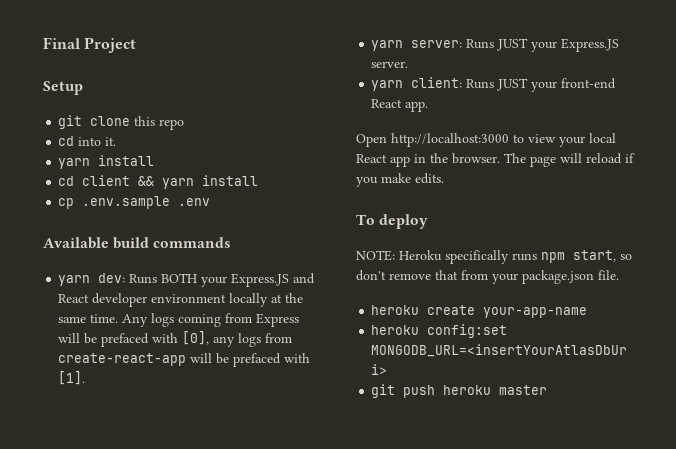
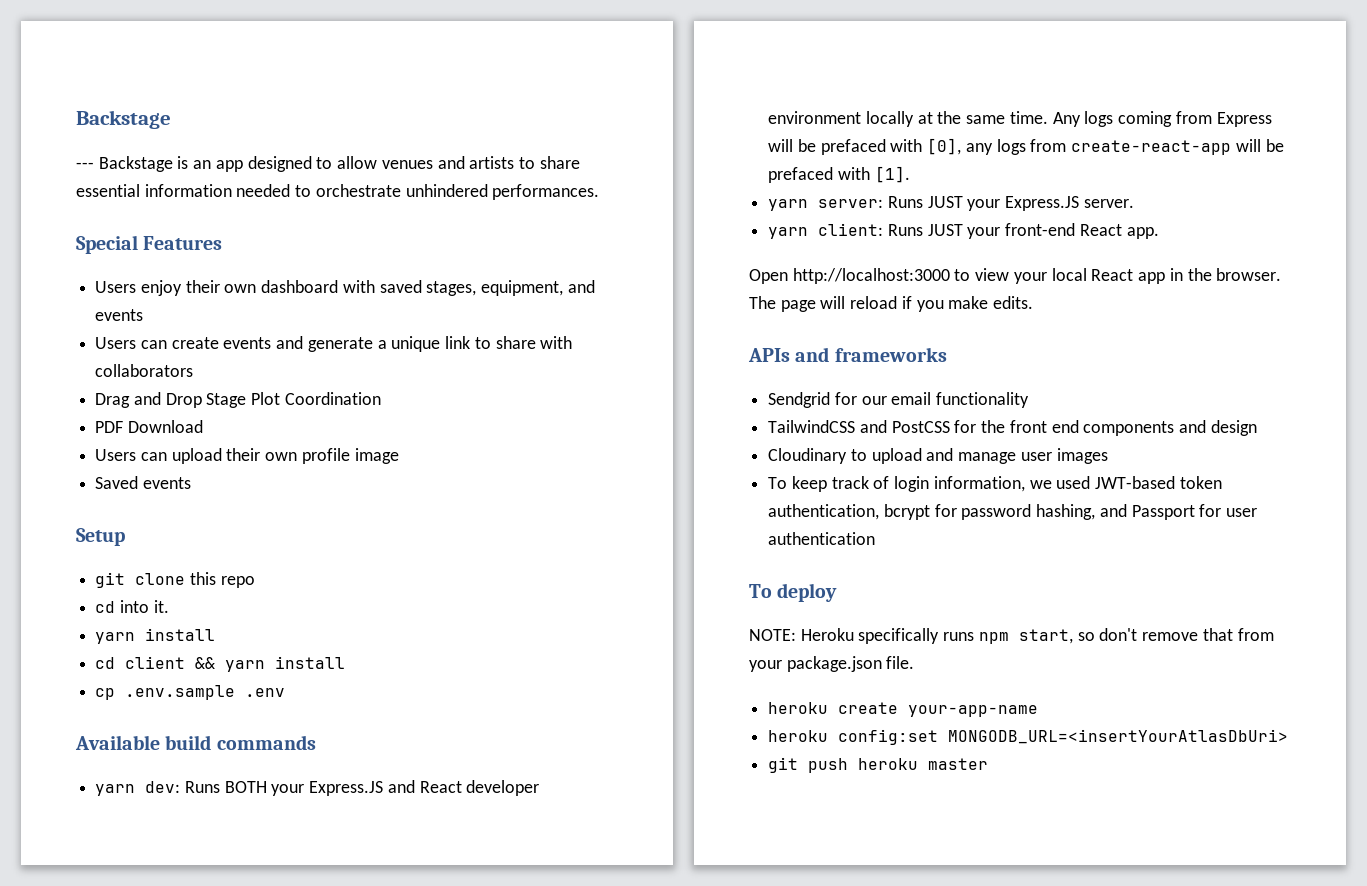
[43,37,137,53] Final Project -> [76,110,171,129] [76,156,580,172] [76,184,600,200] [76,235,223,254] [95,280,595,296] [95,309,144,321] [95,336,573,352] [95,364,194,377] [95,392,381,408] [95,420,203,433] [95,448,399,464] [95,476,191,489] Backstage // --- Backstage is an app designed to allow venues and artists to share essential information needed to orchestrate unhindered performances. // Special Features // Users enjoy their own dashboard with saved stages, equipment, and events // Users can create events and generate a unique link to share with collaborators // Drag and Drop Stage Plot Coordination // PDF Download // Users can upload their own profile image // Saved events
(444, 178) none -> [748,347,947,362] [768,392,1030,408] [768,420,1257,436] [768,448,1108,464] [768,476,1222,492] [768,504,1258,520] [768,532,876,545] // APIs and frameworks // Sendgrid for our email functionality // TailwindCSS and PostCSS for the front end components and design // Cloudinary to upload and manage user images // To keep track of login information, we used JWT-based token authentication, bcrypt for password hashing, and Passport for user authentication

